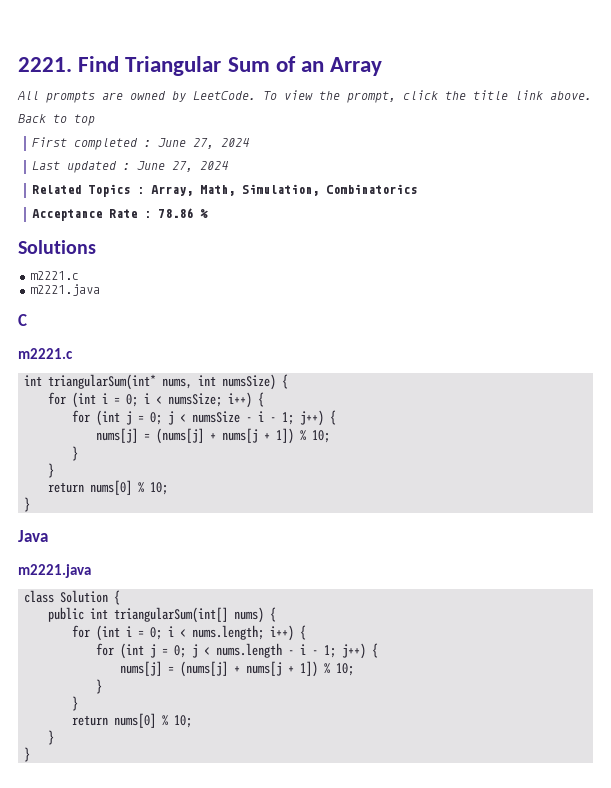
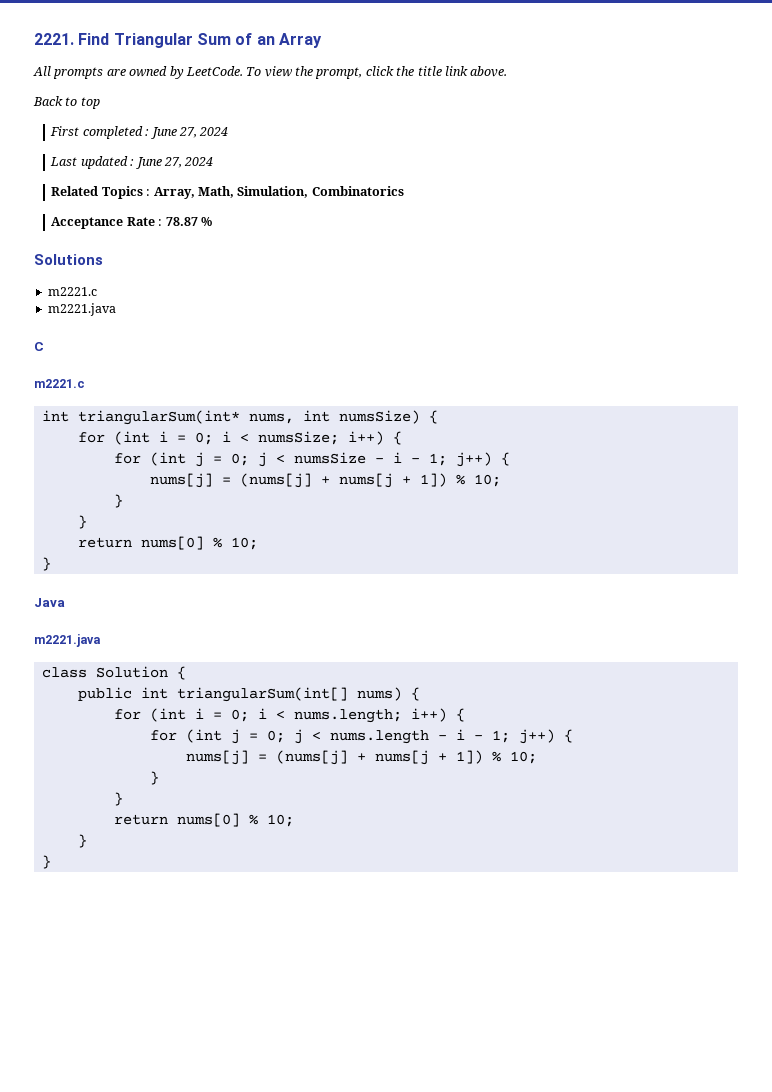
[157,208,193,218] 78.86 -> [165,217,198,226] 78.87

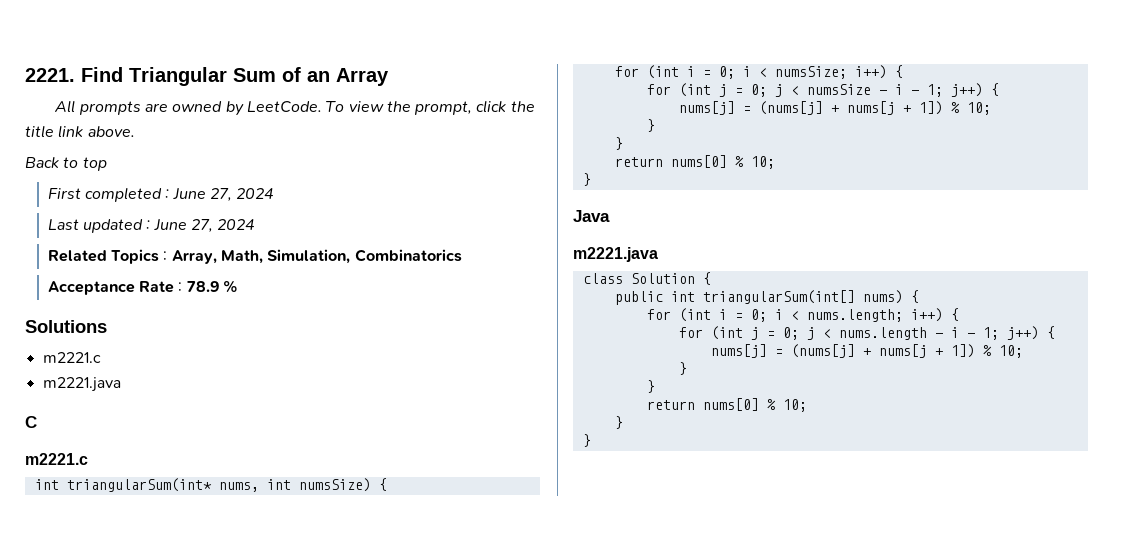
[165,217,198,226] 78.87 -> [186,281,219,292] 78.9

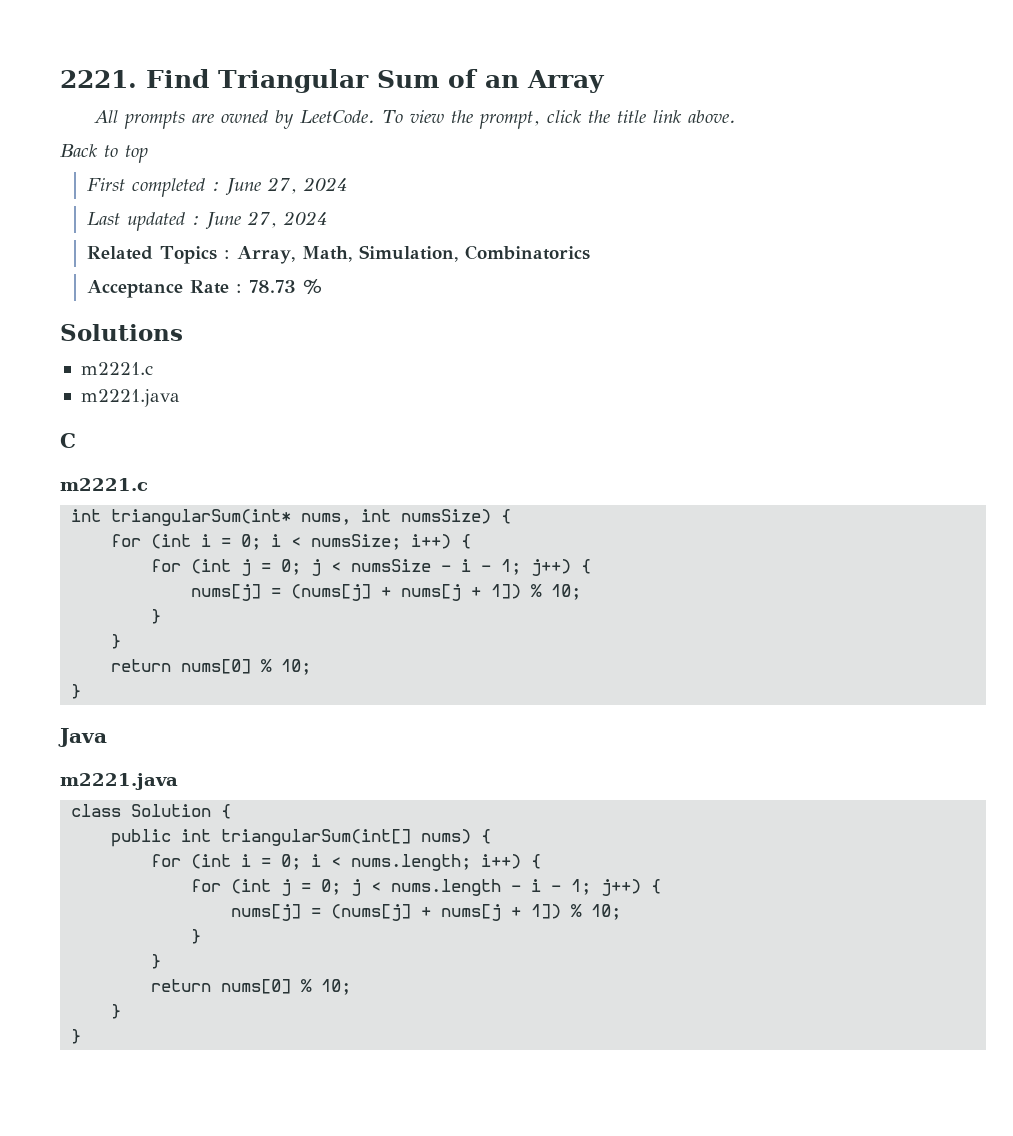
[186,281,219,292] 78.9 -> [248,280,296,293] 78.73

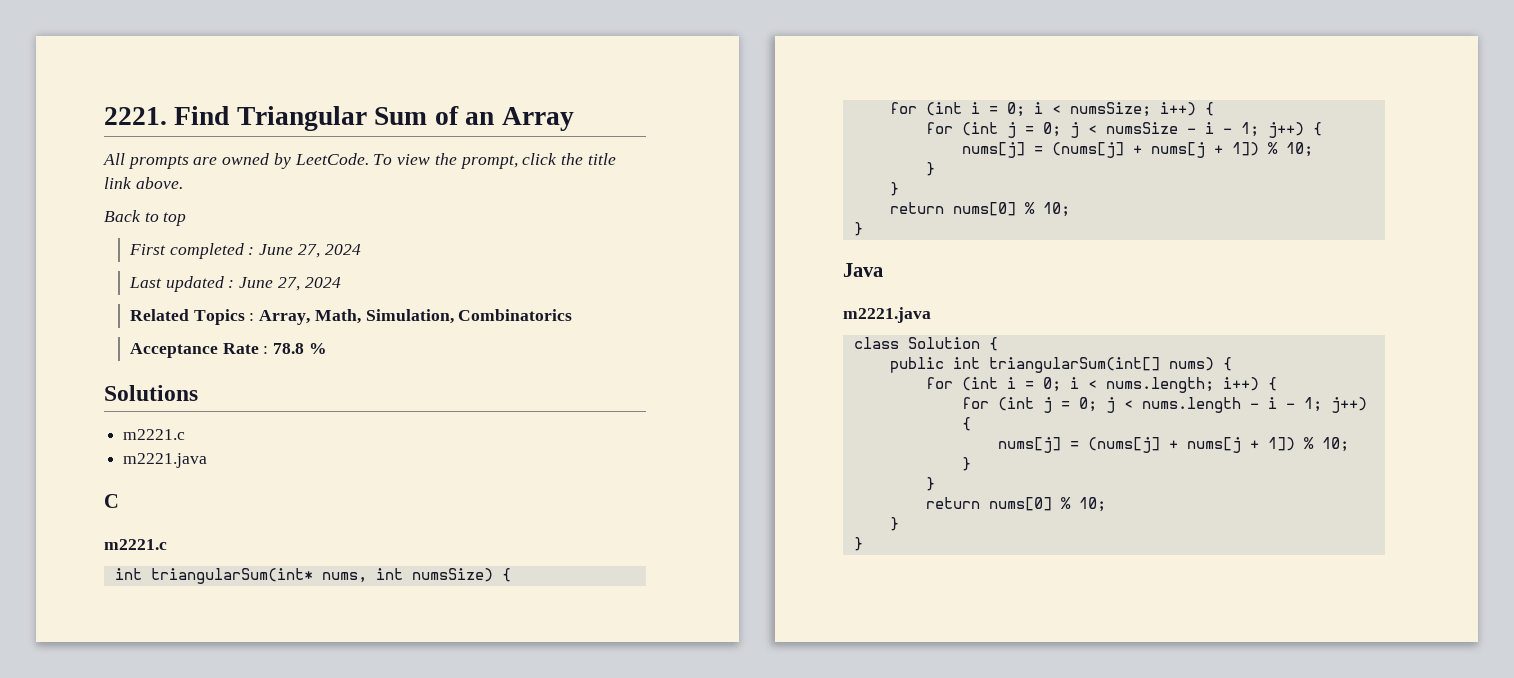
[248,280,296,293] 78.73 -> [273,343,305,354] 78.8

